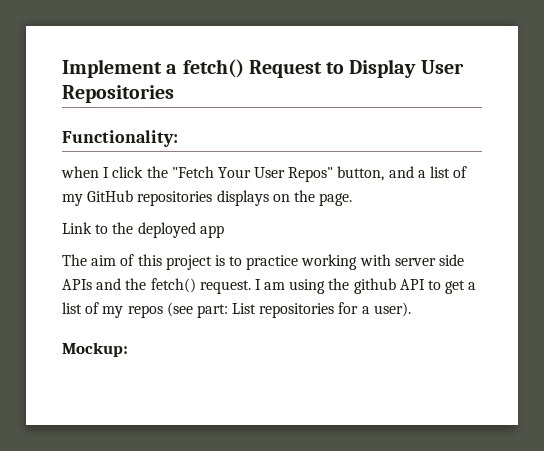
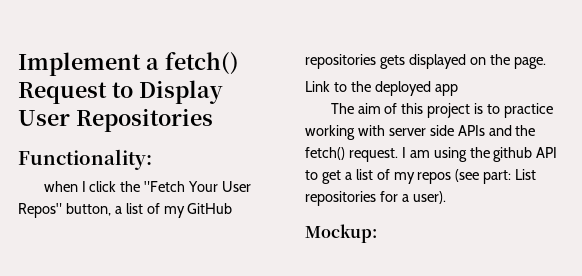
[388,166,414,178] and -> (111, 209) none
[216,190,269,206] displays -> [379,54,466,69] gets displayed

